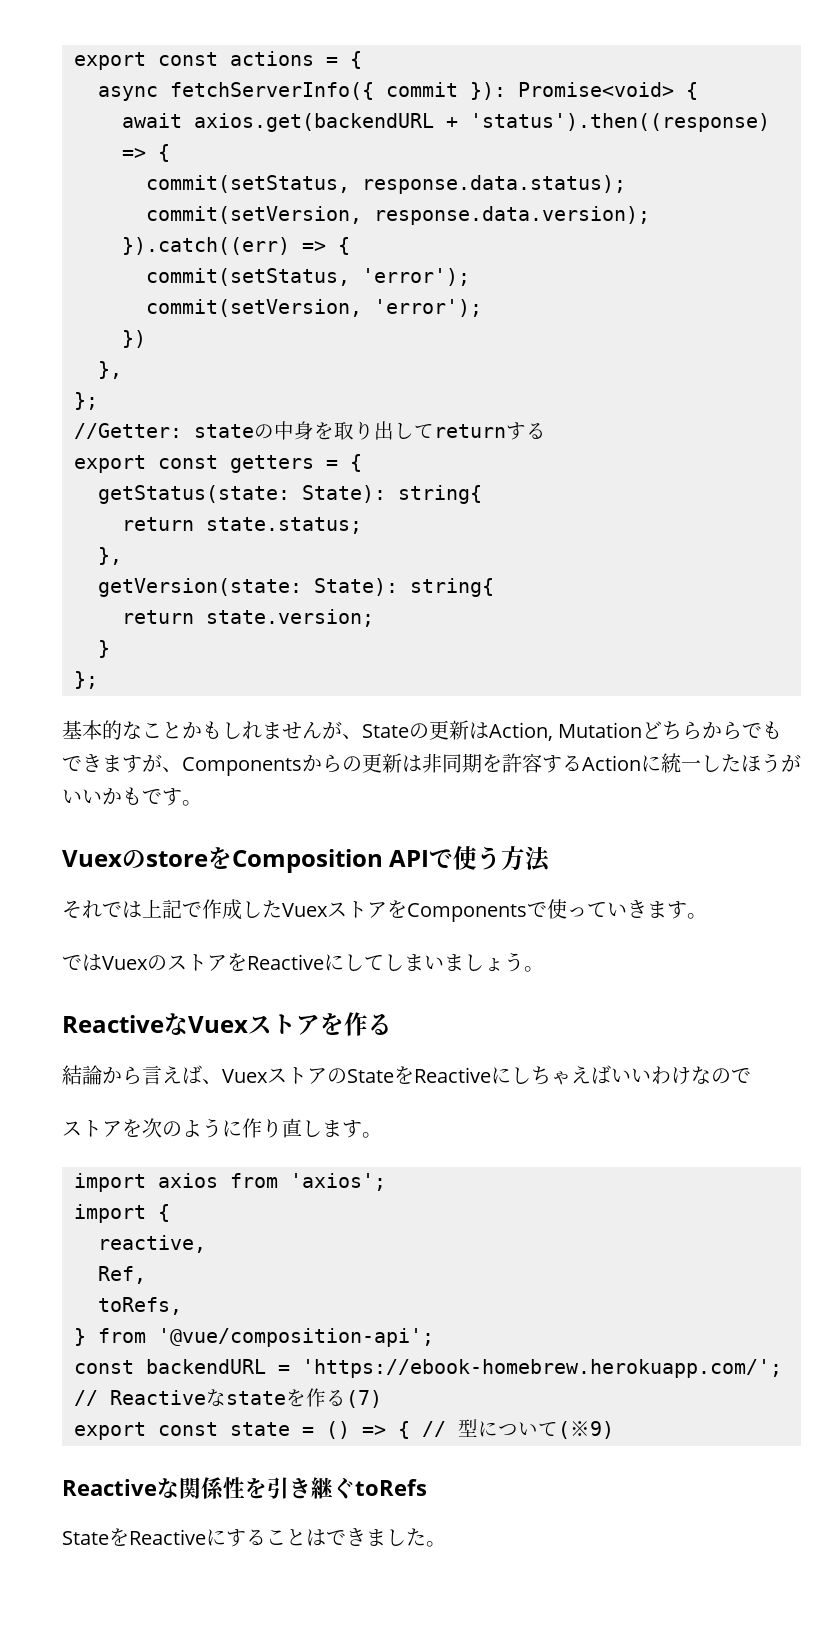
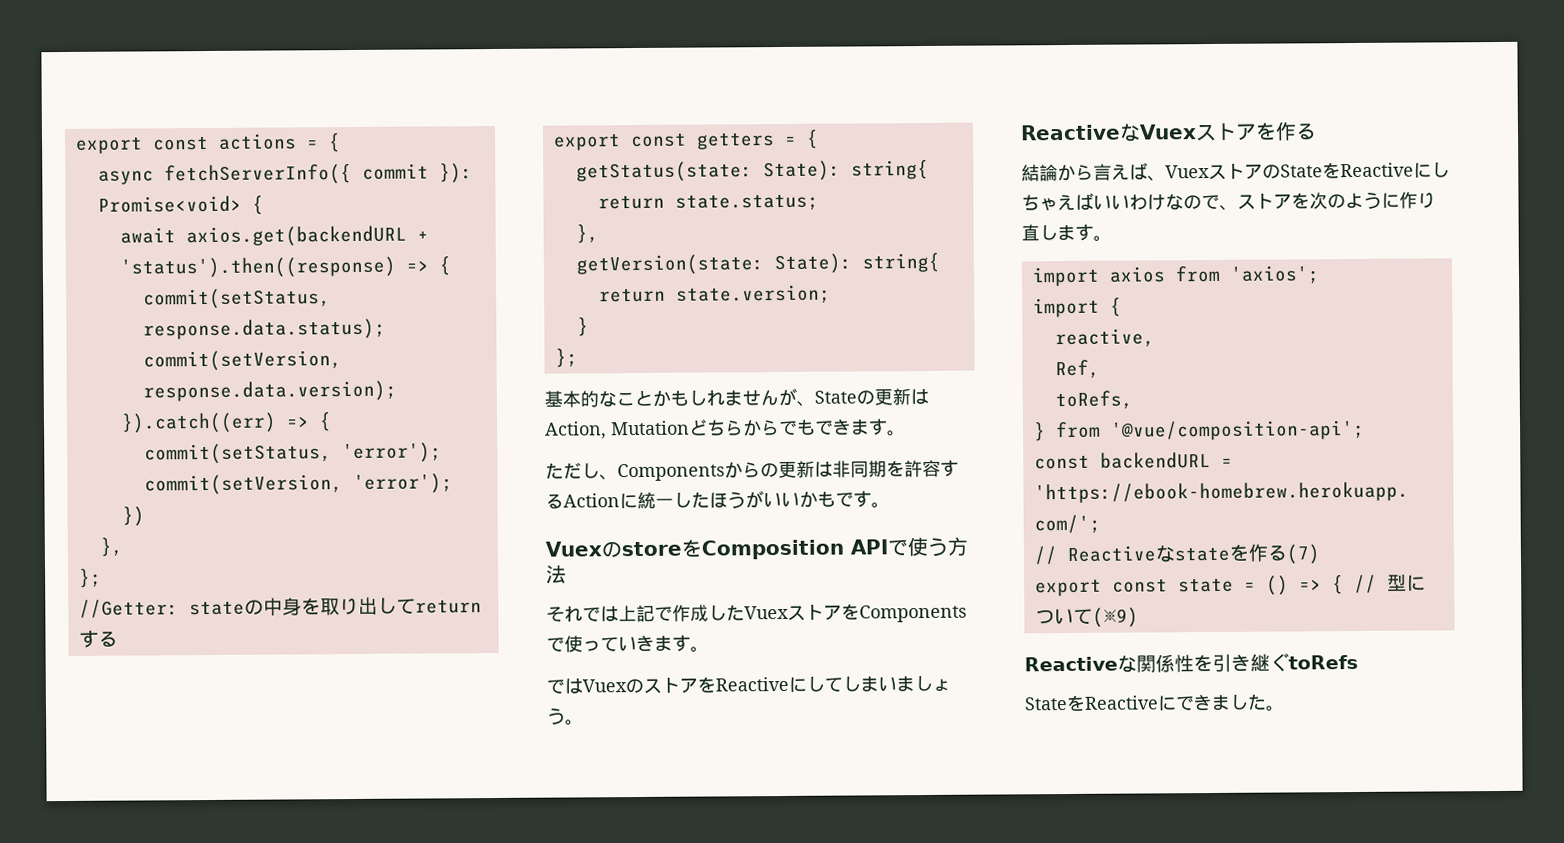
[142,754,162,772] が -> [887,430,906,437] [545,462,600,479] 。 // ただし
(751, 1075) // -> [1219,204,1238,211] 、
[226,1529,326,1547] することは -> (1177, 703) none

